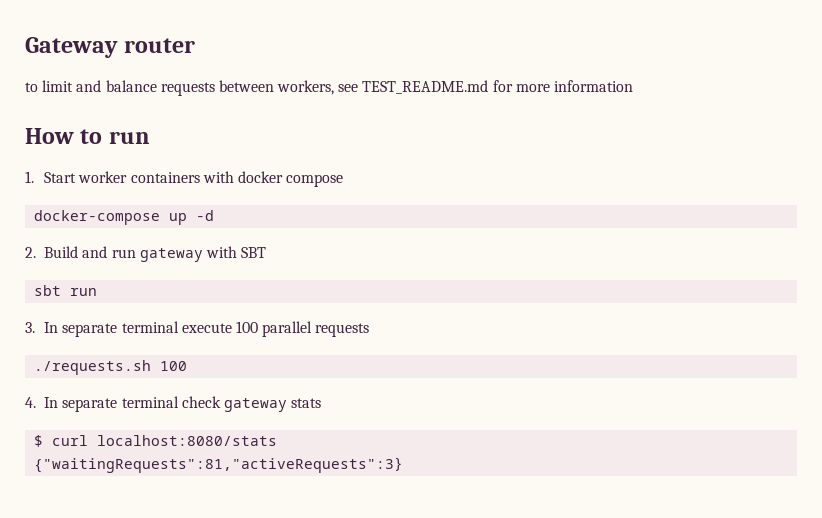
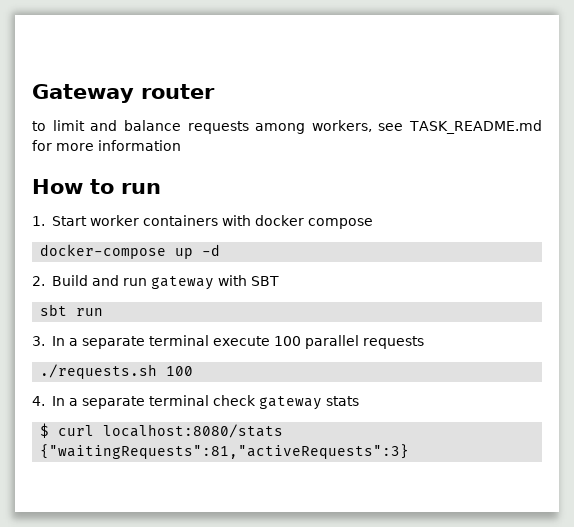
[218,80,274,92] between -> [255,123,306,134] among
[362,80,489,94] TEST_README.md -> [409,120,543,134] TASK_README.md
(59, 327) none -> [68,338,78,346] a
(59, 402) none -> [68,398,78,406] a

